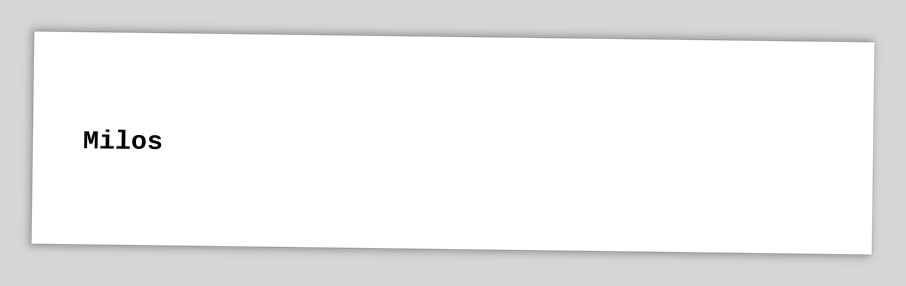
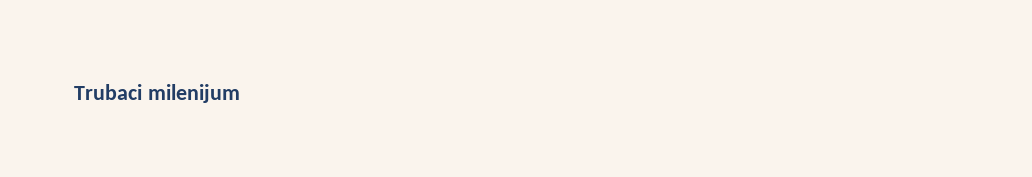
[82,129,164,150] Milos -> [74,84,240,103] Trubaci milenijum

